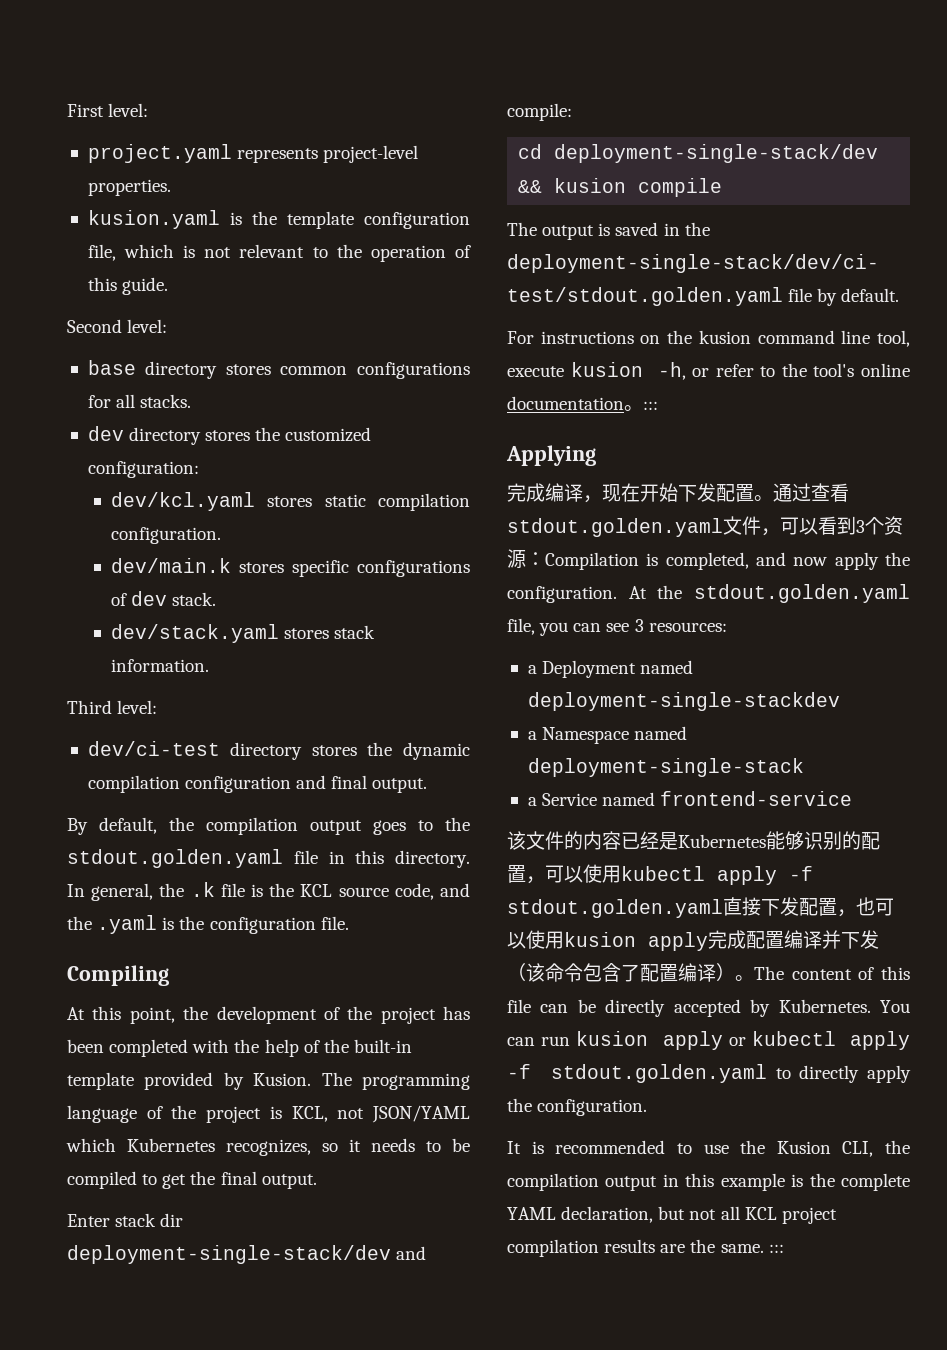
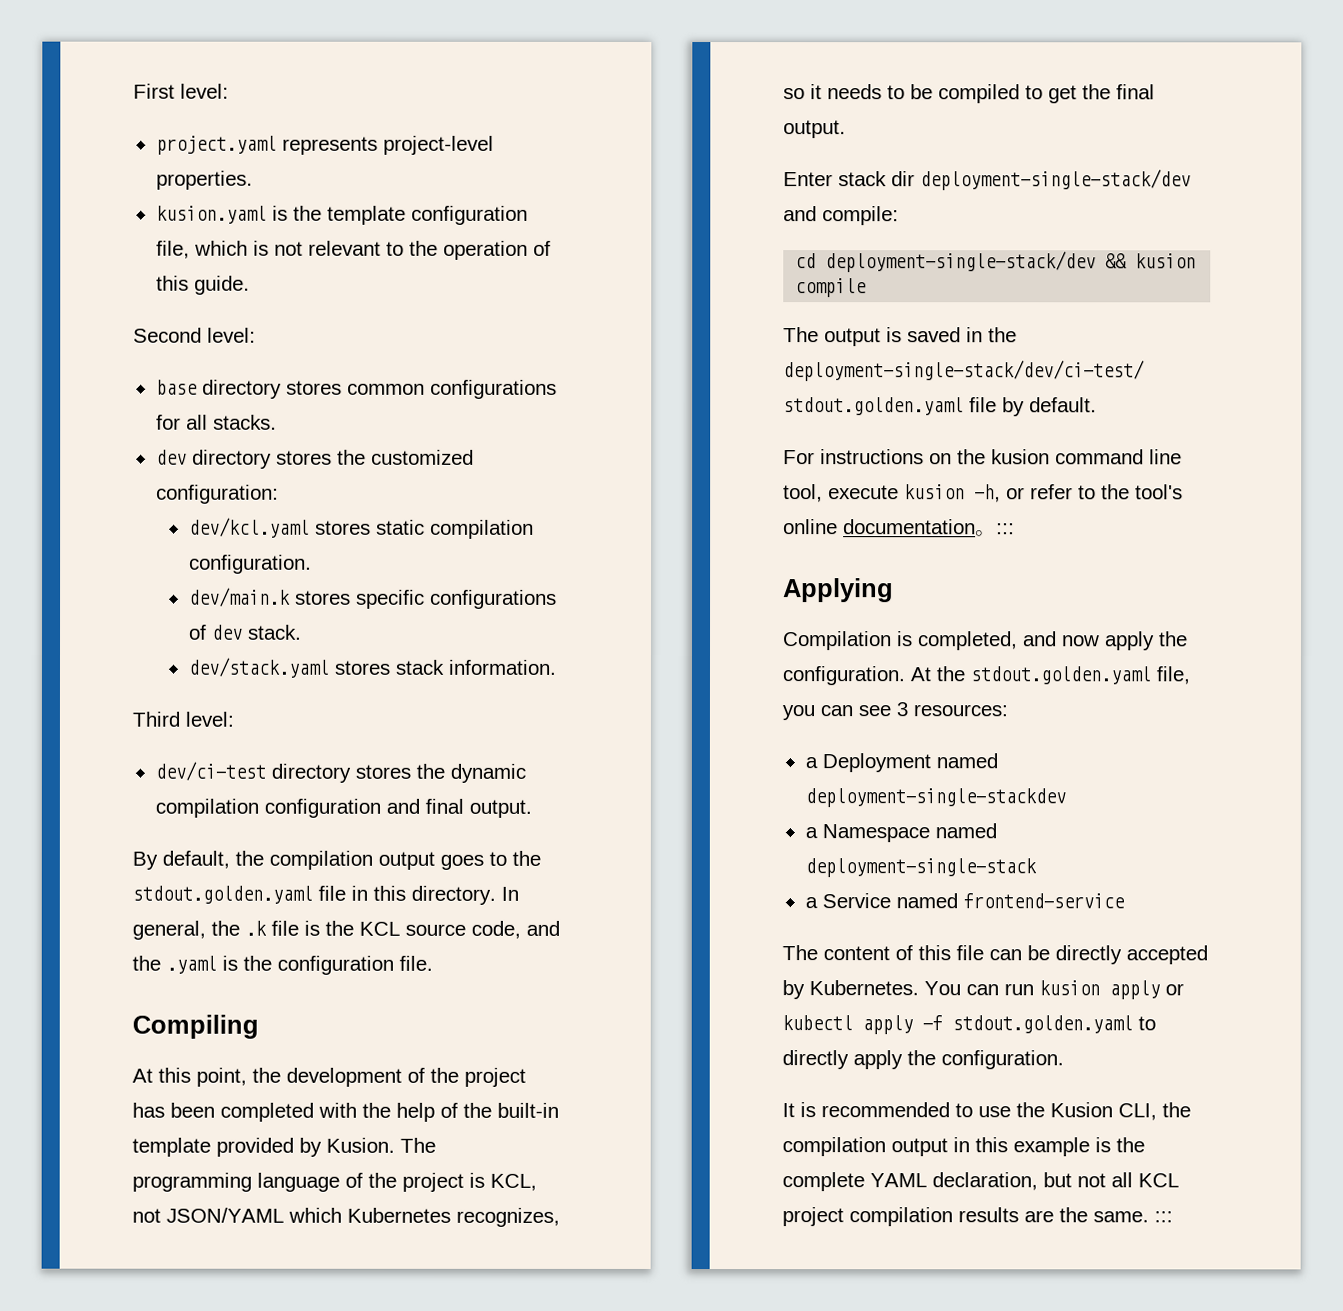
[507,483,849,503] [507,516,903,537] [507,549,545,569] 完成编译，现在开始下发配置。通过查看stdout.golden.yaml文件，可以看到3个资源： -> (894, 590) none
[507,831,880,850] [507,864,813,885] [507,897,894,918] [507,930,879,951] [507,963,754,982] 该文件的内容已经是Kubernetes能够识别的配置，可以使用kubectl apply -f stdout.golden.yaml直接下发配置，也可以使用kusion apply完成配置编译并下发（该命令包含了配置编译）。 -> (1125, 901) none

